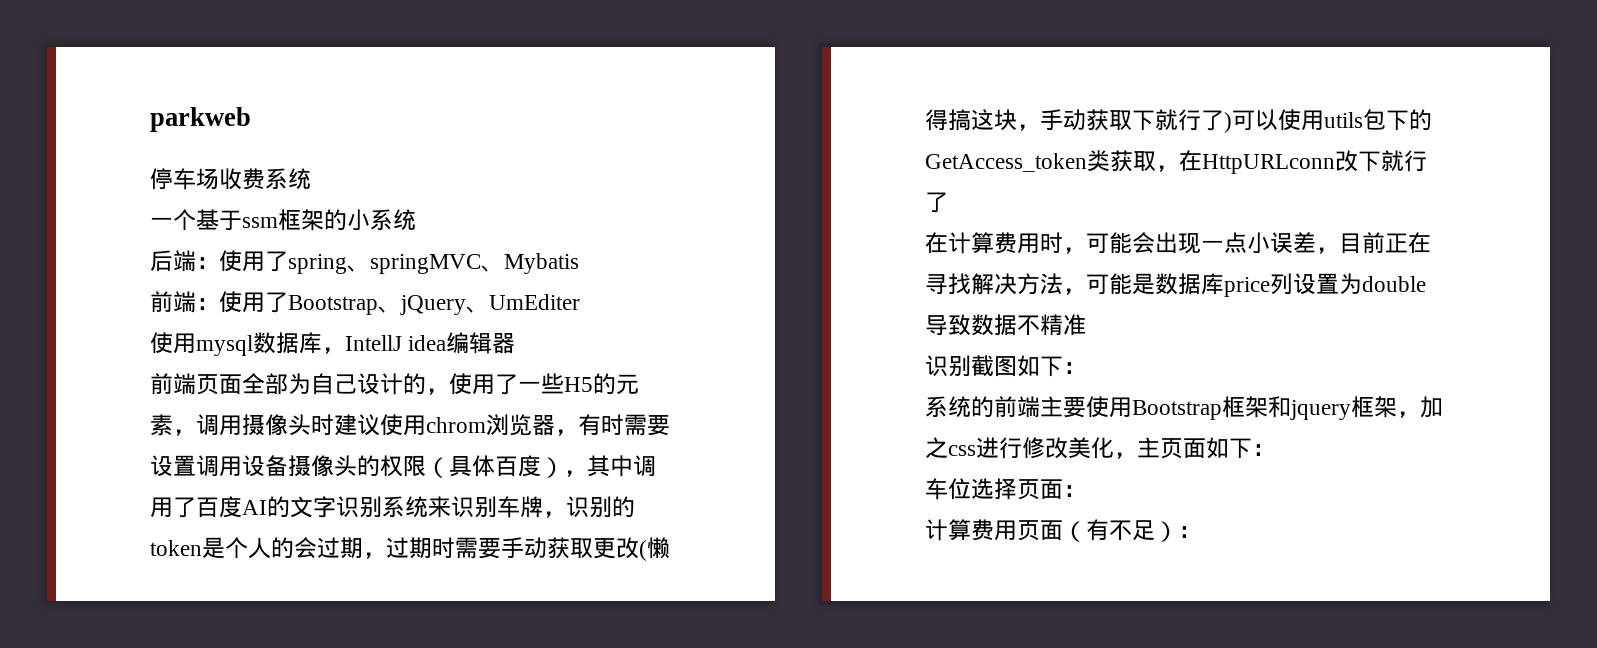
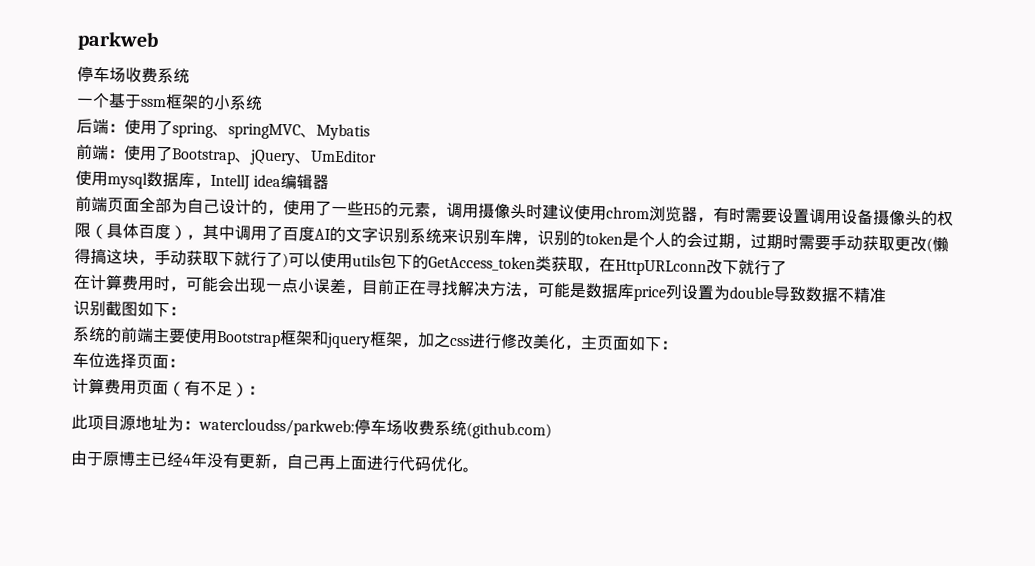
[489,294,580,310] UmEditer -> [310,149,377,163] UmEditor
(1201, 532) none -> [71,414,552,440] [70,450,479,473] // 此项目源地址为：watercloudss/parkweb:停车场收费系统(github.com) // 由于原博主已经4年没有更新，自己再上面进行代码优化。

